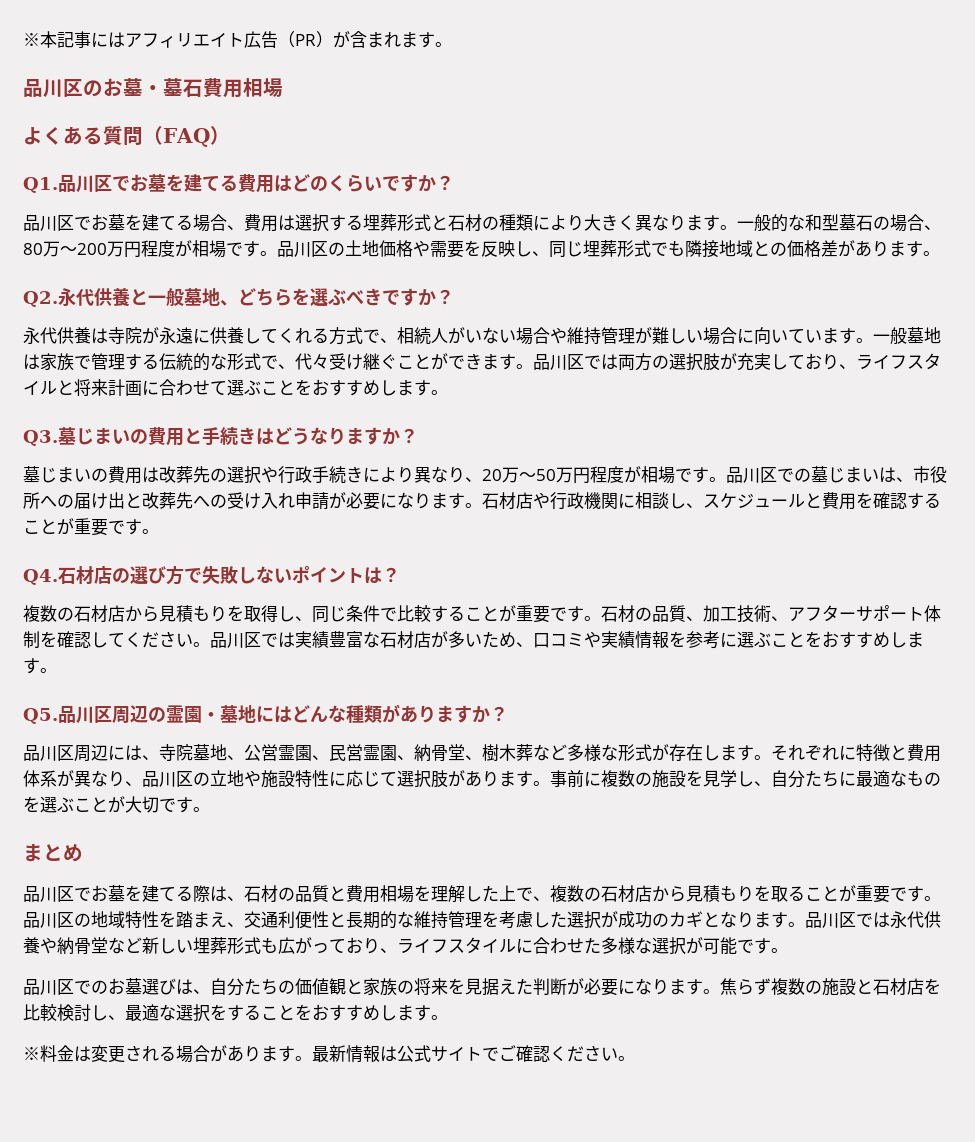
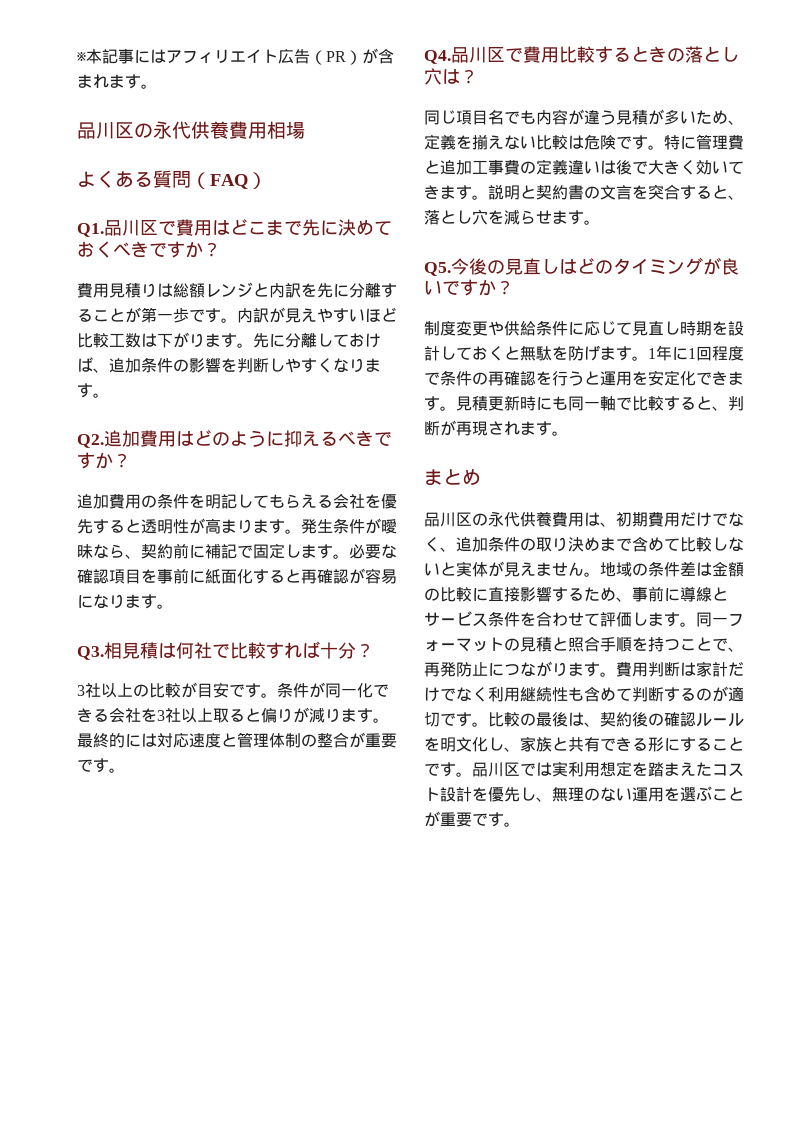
[103,78,203,98] お墓・墓石 -> [153,121,229,139] 永代供養
[130,174,454,193] [23,214,941,232] [23,240,940,258] [23,287,454,307] [23,327,941,345] [23,353,941,371] [23,379,448,396] [23,426,418,446] [23,466,947,484] [23,492,941,510] [23,518,159,536] [23,565,400,585] [23,605,941,623] [23,631,924,649] [23,658,57,674] [23,704,508,724] [23,744,941,762] [23,770,941,788] [23,796,210,813] [23,844,83,862] [23,885,941,903] [23,911,941,929] [23,937,788,955] [23,978,941,996] [23,1004,448,1022] [23,1045,618,1063] お墓を建てる費用はどのくらいですか？ // 品川区でお墓を建てる場合、費用は選択する埋葬形式と石材の種類により大きく異なります。一般的な和型墓石の場合、80万〜200万円程度が相場です。品川区の土地価格や需要を反映し、同じ埋葬形式でも隣接地域との価格差があります。 // Q2.永代供養と一般墓地、どちらを選ぶべきですか？ // 永代供養は寺院が永遠に供養してくれる方式で、相続人がいない場合や維持管理が難しい場合に向いています。一般墓地は家族で管理する伝統的な形式で、代々受け継ぐことができます。品川区では両方の選択肢が充実しており、ライフスタイルと将来計画に合わせて選ぶことをおすすめします。 // Q3.墓じまいの費用と手続きはどうなりますか？ // 墓じまいの費用は改葬先の選択や行政手続きにより異なり、20万〜50万円程度が相場です。品川区での墓じまいは、市役所への届け出と改葬先への受け入れ申請が必要になります。石材店や行政機関に相談し、スケジュールと費用を確認することが重要です。 // Q4.石材店の選び方で失敗しないポイントは？ // 複数の石材店から見積もりを取得し、同じ条件で比較することが重要です。石材の品質、加工技術、アフターサポート体制を確認してください。品川区では実績豊富な石材店が多いため、口コミや実績情報を参考に選ぶことをおすすめします。 // Q5.品川区周辺の霊園・墓地にはどんな種類がありますか？ // 品川区周辺には、寺院墓地、公営霊園、民営霊園、納骨堂、樹木葬など多様な形式が存在します。それぞれに特徴と費用体系が異なり、品川区の立地や施設特性に応じて選択肢があります。事前に複数の施設を見学し、自分たちに最適なものを選ぶことが大切です。 // まとめ // 品川区でお墓を建てる際は、石材の品質と費用相場を理解した上で、複数の石材店から見積もりを取ることが重要です。品川区の地域特性を踏まえ、交通利便性と長期的な維持管理を考慮した選択が成功のカギとなります。品川区では永代供養や納骨堂など新しい埋葬形式も広がっており、ライフスタイルに合わせた多様な選択が可能です。 // 品川区でのお墓選びは、自分たちの価値観と家族の将来を見据えた判断が必要になります。焦らず複数の施設と石材店を比較検討し、最適な選択をすることをおすすめします。 // ※料金は変更される場合があります。最新情報は公式サイトでご確認ください -> [176,219,392,236] [77,241,221,258] [77,282,397,298] [77,307,397,323] [77,332,381,348] [77,357,381,373] [77,383,109,398] [77,430,392,448] [77,452,131,469] [77,493,397,509] [77,518,397,534] [77,543,397,559] [77,568,397,584] [77,594,173,609] [77,641,374,660] [77,682,389,698] [77,707,389,723] [77,732,397,748] [77,758,125,773] [424,46,739,64] [424,68,478,85] [424,109,744,125] [424,134,744,150] [424,159,744,175] [424,184,744,200] [424,209,600,225] [424,257,739,276] [424,279,514,296] [424,320,744,336] [424,345,744,361] [424,370,744,386] [424,395,744,411] [424,420,568,436] [424,469,481,486] [424,511,744,527] [424,536,744,552] [424,561,744,577] [424,586,728,602] [424,611,744,627] [424,636,744,652] [424,661,744,677] [424,686,744,702] [424,712,744,727] [424,736,744,752] [424,761,744,777] [424,786,744,802] [424,811,504,827] 費用はどこまで先に決めておくべきですか？ // 費用見積りは総額レンジと内訳を先に分離することが第一歩です。内訳が見えやすいほど比較工数は下がります。先に分離しておけば、追加条件の影響を判断しやすくなります。 // Q2.追加費用はどのように抑えるべきですか？ // 追加費用の条件を明記してもらえる会社を優先すると透明性が高まります。発生条件が曖昧なら、契約前に補記で固定します。必要な確認項目を事前に紙面化すると再確認が容易になります。 // Q3.相見積は何社で比較すれば十分？ // 3社以上の比較が目安です。条件が同一化できる会社を3社以上取ると偏りが減ります。最終的には対応速度と管理体制の整合が重要です。 // Q4.品川区で費用比較するときの落とし穴は？ // 同じ項目名でも内容が違う見積が多いため、定義を揃えない比較は危険です。特に管理費と追加工事費の定義違いは後で大きく効いてきます。説明と契約書の文言を突合すると、落とし穴を減らせます。 // Q5.今後の見直しはどのタイミングが良いですか？ // 制度変更や供給条件に応じて見直し時期を設計しておくと無駄を防げます。1年に1回程度で条件の再確認を行うと運用を安定化できます。見積更新時にも同一軸で比較すると、判断が再現されます。 // まとめ // 品川区の永代供養費用は、初期費用だけでなく、追加条件の取り決めまで含めて比較しないと実体が見えません。地域の条件差は金額の比較に直接影響するため、事前に導線とサービス条件を合わせて評価します。同一フォーマットの見積と照合手順を持つことで、再発防止につながります。費用判断は家計だけでなく利用継続性も含めて判断するのが適切です。比較の最後は、契約後の確認ルールを明文化し、家族と共有できる形にすることです。品川区では実利用想定を踏まえたコスト設計を優先し、無理のない運用を選ぶことが重要です

